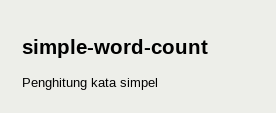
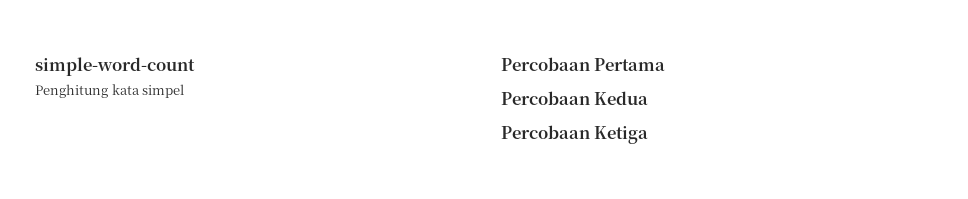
(158, 84) none -> [501,57,666,71] [501,91,649,105] [501,125,649,144] // Percobaan Pertama // Percobaan Kedua // Percobaan Ketiga

